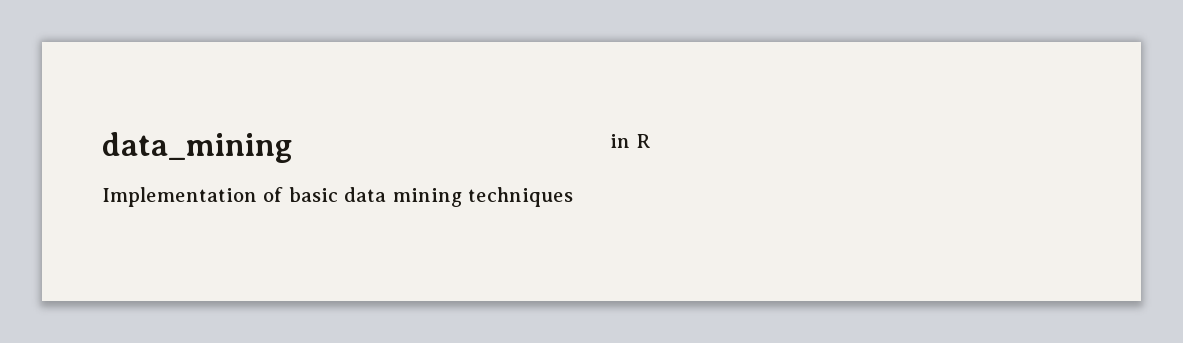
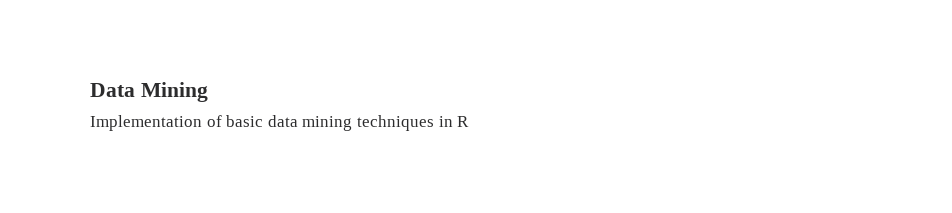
[102,132,293,163] data_mining -> [90,82,208,102] Data Mining

